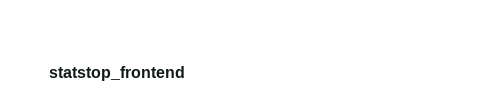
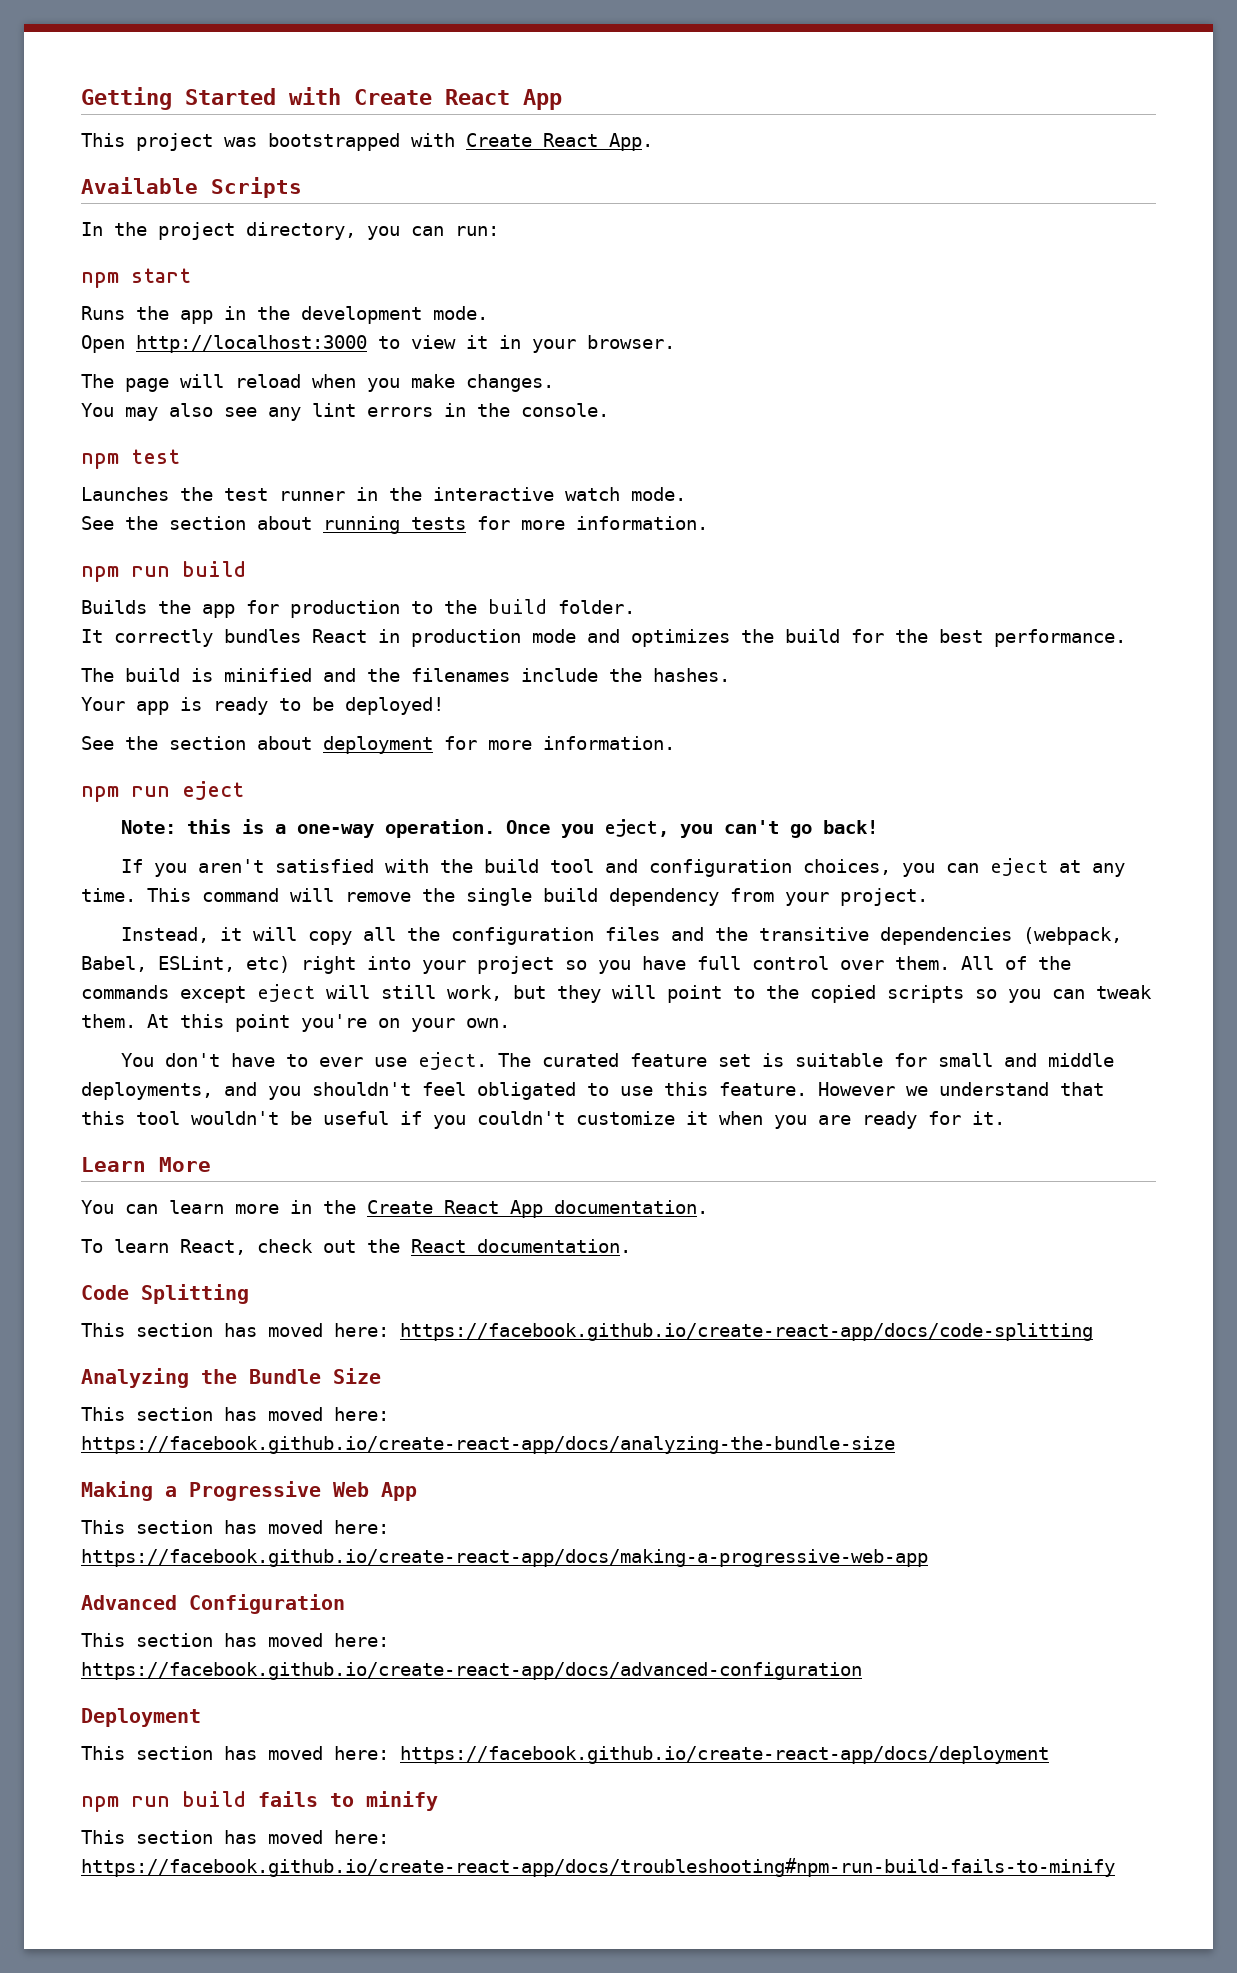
[49,66,185,81] statstop_frontend -> [81,87,562,110] [81,133,653,151] [81,177,302,198] [81,222,499,240] [81,268,191,288] [81,306,488,324] [81,335,675,353] [81,374,554,392] [81,403,609,421] [81,449,180,469] [81,487,686,501] [81,516,708,534] [81,561,246,582] [81,599,635,618] [81,629,1126,647] [81,668,730,682] [81,697,444,715] [81,736,675,754] [81,781,244,802] [121,819,879,838] [121,858,1126,877] [81,888,928,906] [121,927,1123,945] [81,956,1071,974] [81,984,1152,1003] [81,1014,510,1032] [121,1052,1115,1070] [81,1082,1104,1100] [81,1111,1005,1129] [81,1157,211,1172] [81,1200,708,1218] [81,1239,631,1255] [81,1284,249,1304] [81,1323,1093,1341] [81,1368,381,1388] [81,1407,389,1421] [81,1436,895,1454] [81,1481,417,1501] [81,1520,389,1534] [81,1549,928,1567] [81,1594,345,1614] [81,1633,389,1647] [81,1662,862,1680] [81,1708,201,1727] [81,1746,1049,1764] [81,1791,438,1812] [81,1830,389,1844] [81,1858,1115,1877] Getting Started with Create React App // This project was bootstrapped with Create React App. // Available Scripts // In the project directory, you can run: // npm start // Runs the app in the development mode. // Open http://localhost:3000 to view it in your browser. // The page will reload when you make changes. // You may also see any lint errors in the console. // npm test // Launches the test runner in the interactive watch mode. // See the section about running tests for more information. // npm run build // Builds the app for production to the build folder. // It correctly bundles React in production mode and optimizes the build for the best performance. // The build is minified and the filenames include the hashes. // Your app is ready to be deployed! // See the section about deployment for more information. // npm run eject // Note: this is a one-way operation. Once you eject, you can't go back! // If you aren't satisfied with the build tool and configuration choices, you can eject at any time. This command will remove the single build dependency from your project. // Instead, it will copy all the configuration files and the transitive dependencies (webpack, Babel, ESLint, etc) right into your project so you have full control over them. All of the commands except eject will still work, but they will point to the copied scripts so you can tweak them. At this point you're on your own. // You don't have to ever use eject. The curated feature set is suitable for small and middle deployments, and you shouldn't feel obligated to use this feature. However we understand that this tool wouldn't be useful if you couldn't customize it when you are ready for it. // Learn More // You can learn more in the Create React App documentation. // To learn React, check out the React documentation. // Code Splitting // This section has moved here: https://facebook.github.io/create-react-app/docs/code-splitting // Analyzing the Bundle Size // This section has moved here: https://facebook.github.io/create-react-app/docs/analyzing-the-bundle-size // Making a Progressive Web App // This section has moved here: https://facebook.github.io/create-react-app/docs/making-a-progressive-web-app // Advanced Configuration // This section has moved here: https://facebook.github.io/create-react-app/docs/advanced-configuration // Deployment // This section has moved here: https://facebook.github.io/create-react-app/docs/deployment // npm run build fails to minify // This section has moved here: https://facebook.github.io/create-react-app/docs/troubleshooting#npm-run-build-fails-to-minify

